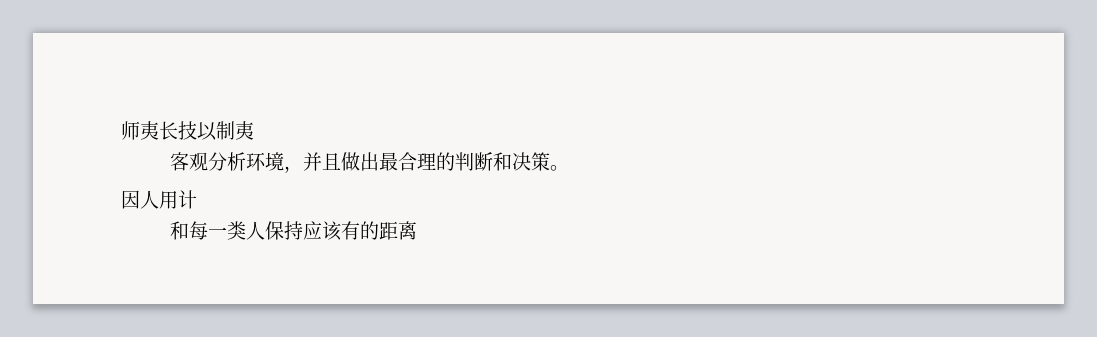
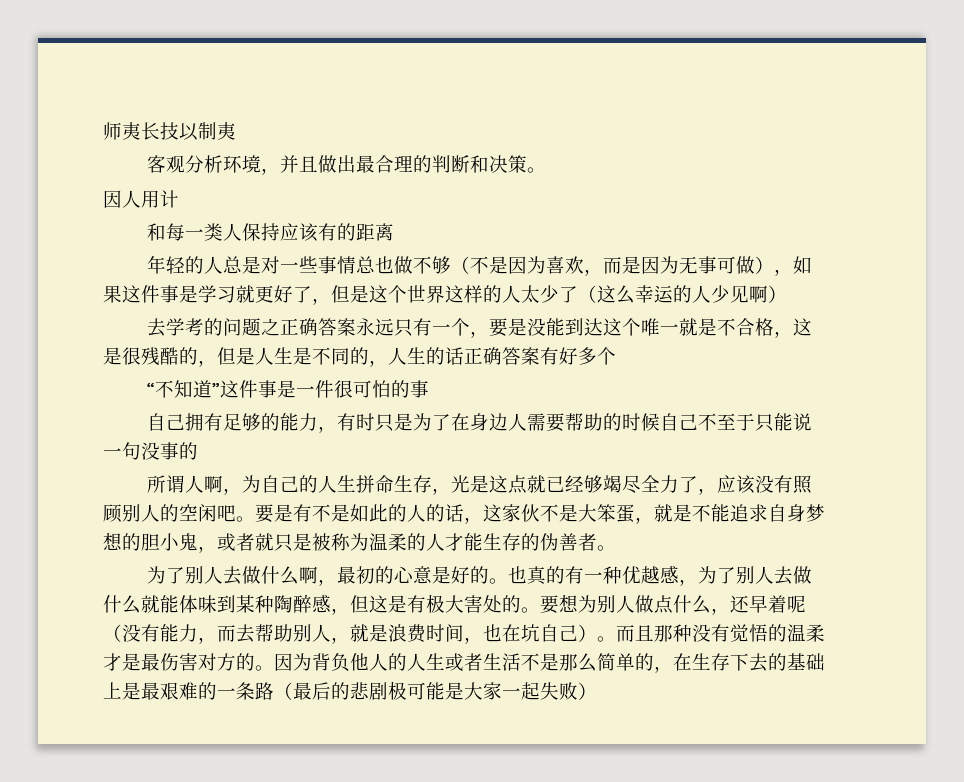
(417, 230) none -> [146,255,812,276] [103,285,787,305] [146,318,812,338] [103,347,616,367] [146,380,429,398] [146,413,812,433] [103,442,198,460] [146,475,812,495] [103,504,825,524] [103,532,616,553] [146,566,812,586] [103,594,806,615] [103,624,825,644] [103,653,825,673] [103,681,597,700] // 年轻的人总是对一些事情总也做不够（不是因为喜欢，而是因为无事可做），如果这件事是学习就更好了，但是这个世界这样的人太少了（这么幸运的人少见啊） // 去学考的问题之正确答案永远只有一个，要是没能到达这个唯一就是不合格，这是很残酷的，但是人生是不同的，人生的话正确答案有好多个 // “不知道”这件事是一件很可怕的事 // 自己拥有足够的能力，有时只是为了在身边人需要帮助的时候自己不至于只能说一句没事的 // 所谓人啊，为自己的人生拼命生存，光是这点就已经够竭尽全力了，应该没有照顾别人的空闲吧。要是有不是如此的人的话，这家伙不是大笨蛋，就是不能追求自身梦想的胆小鬼，或者就只是被称为温柔的人才能生存的伪善者。 // 为了别人去做什么啊，最初的心意是好的。也真的有一种优越感，为了别人去做什么就能体味到某种陶醉感，但这是有极大害处的。要想为别人做点什么，还早着呢（没有能力，而去帮助别人，就是浪费时间，也在坑自己）。而且那种没有觉悟的温柔才是最伤害对方的。因为背负他人的人生或者生活不是那么简单的，在生存下去的基础上是最艰难的一条路（最后的悲剧极可能是大家一起失败）

